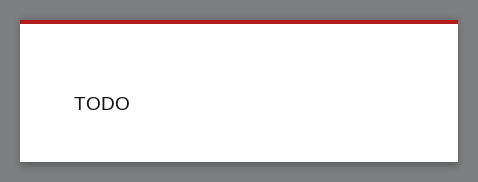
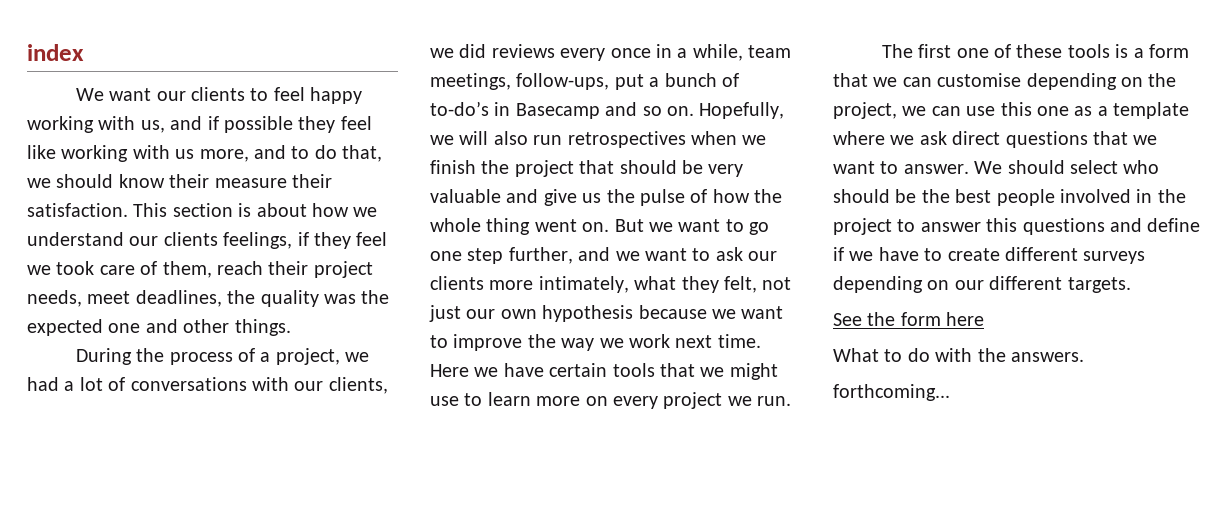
[74,97,130,110] TODO -> [27,44,84,61] [75,87,363,104] [27,116,372,133] [27,145,383,162] [27,174,332,188] [27,203,378,217] [27,232,388,249] [27,261,373,278] [27,290,390,307] [27,319,291,336] [75,348,370,365] [27,377,388,394] [430,44,792,61] [430,73,739,90] [430,101,785,119] [430,131,767,148] [430,160,744,177] [430,189,783,206] [430,218,770,235] [430,247,778,264] [430,276,792,293] [429,305,784,322] [430,334,761,351] [430,363,778,380] [430,392,792,409] [881,44,1190,58] [833,73,1177,90] [833,102,1190,119] [833,131,1158,148] [833,160,1160,174] [833,189,1186,206] [833,218,1201,235] [833,247,1146,264] [833,276,1131,293] [833,312,985,326] [833,348,1084,362] [833,384,950,401] index // We want our clients to feel happy working with us, and if possible they feel like working with us more, and to do that, we should know their measure their satisfaction. This section is about how we understand our clients feelings, if they feel we took care of them, reach their project needs, meet deadlines, the quality was the expected one and other things. // During the process of a project, we had a lot of conversations with our clients, we did reviews every once in a while, team meetings, follow-ups, put a bunch of to-do’s in Basecamp and so on. Hopefully, we will also run retrospectives when we finish the project that should be very valuable and give us the pulse of how the whole thing went on. But we want to go one step further, and we want to ask our clients more intimately, what they felt, not just our own hypothesis because we want to improve the way we work next time. Here we have certain tools that we might use to learn more on every project we run. // The first one of these tools is a form that we can customise depending on the project, we can use this one as a template where we ask direct questions that we want to answer. We should select who should be the best people involved in the project to answer this questions and define if we have to create different surveys depending on our different targets. // See the form here // What to do with the answers. // forthcoming...

